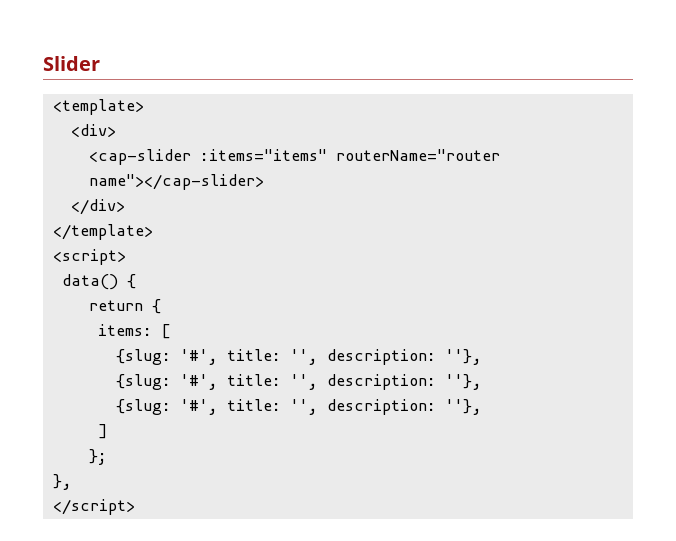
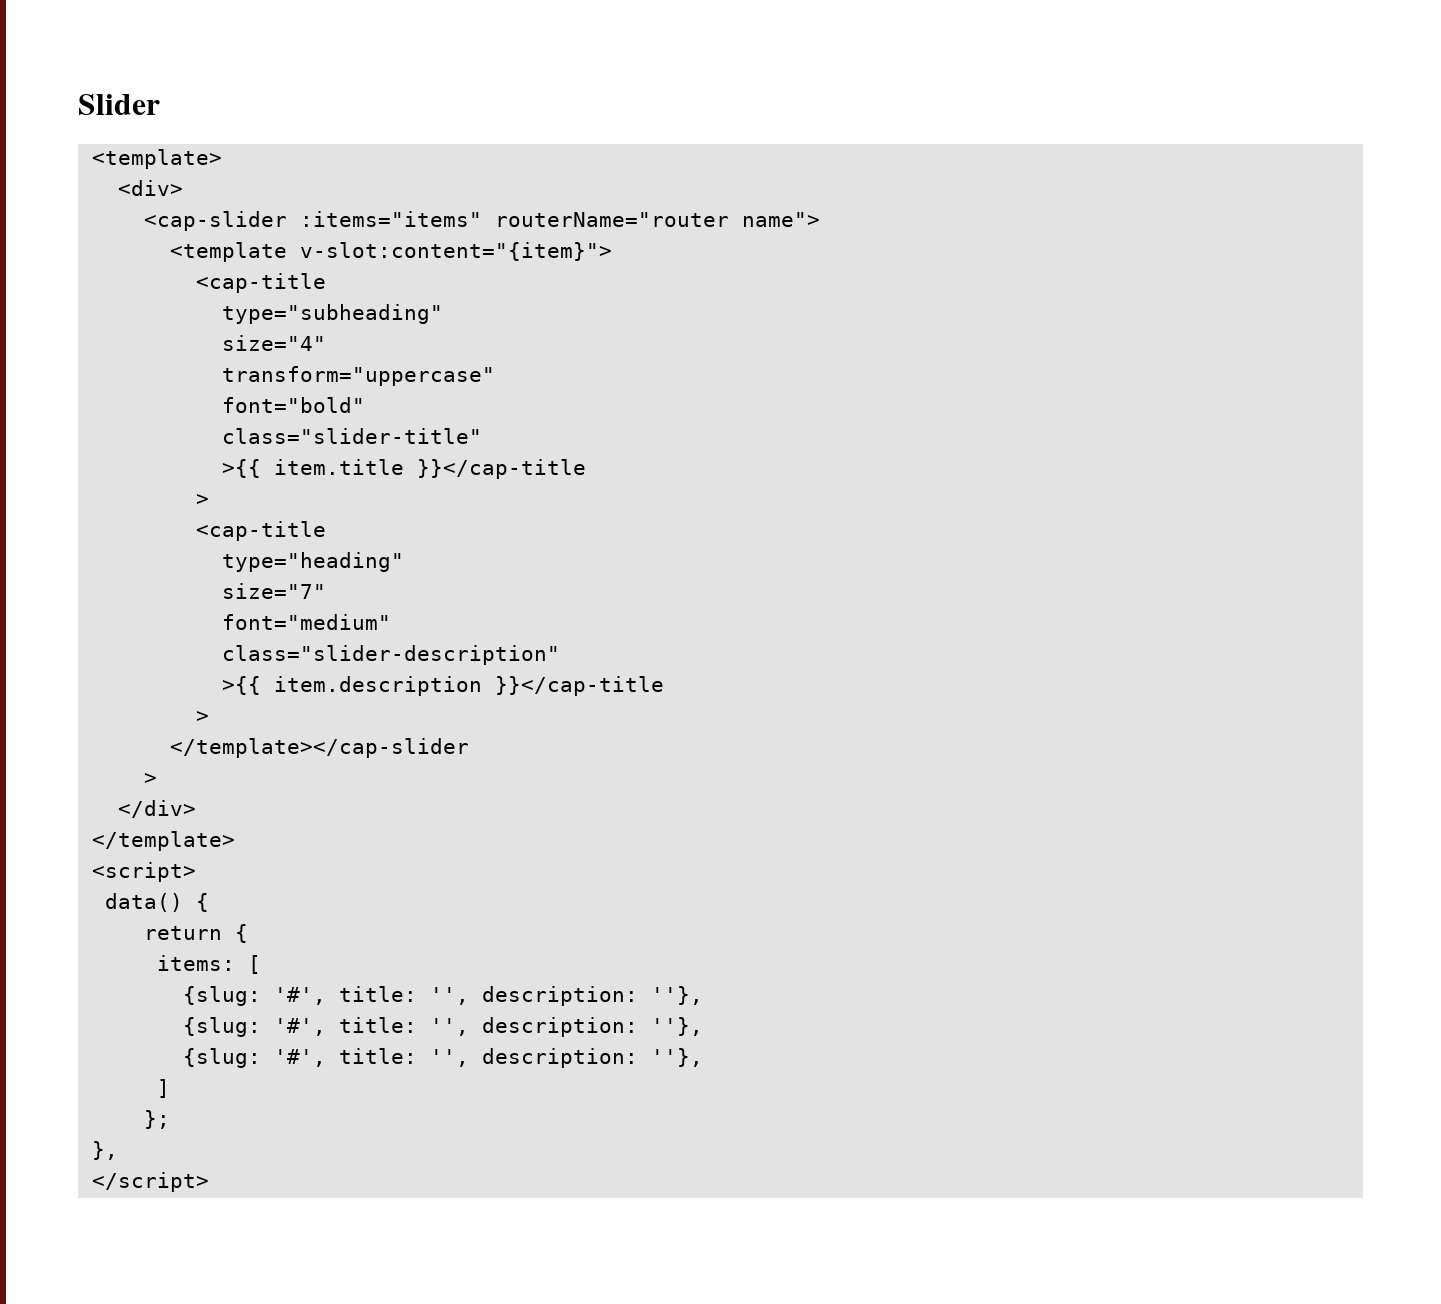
[88,174,264,190] name"></cap-slider> -> [741,212,820,227] [169,242,612,262] [195,273,326,293] [221,304,443,324] [221,335,326,351] [221,366,495,386] [221,397,365,413] [221,428,482,444] [221,459,586,479] [195,494,209,506] [195,521,326,541] [221,552,404,572] [221,583,326,599] [221,614,391,630] [221,645,560,665] [221,676,664,696] [195,711,209,723] [169,738,469,758] [143,773,157,785] name"> // <template v-slot:content="{item}"> // <cap-title // type="subheading" // size="4" // transform="uppercase" // font="bold" // class="slider-title" // >{{ item.title }}</cap-title // > // <cap-title // type="heading" // size="7" // font="medium" // class="slider-description" // >{{ item.description }}</cap-title // > // </template></cap-slider // >

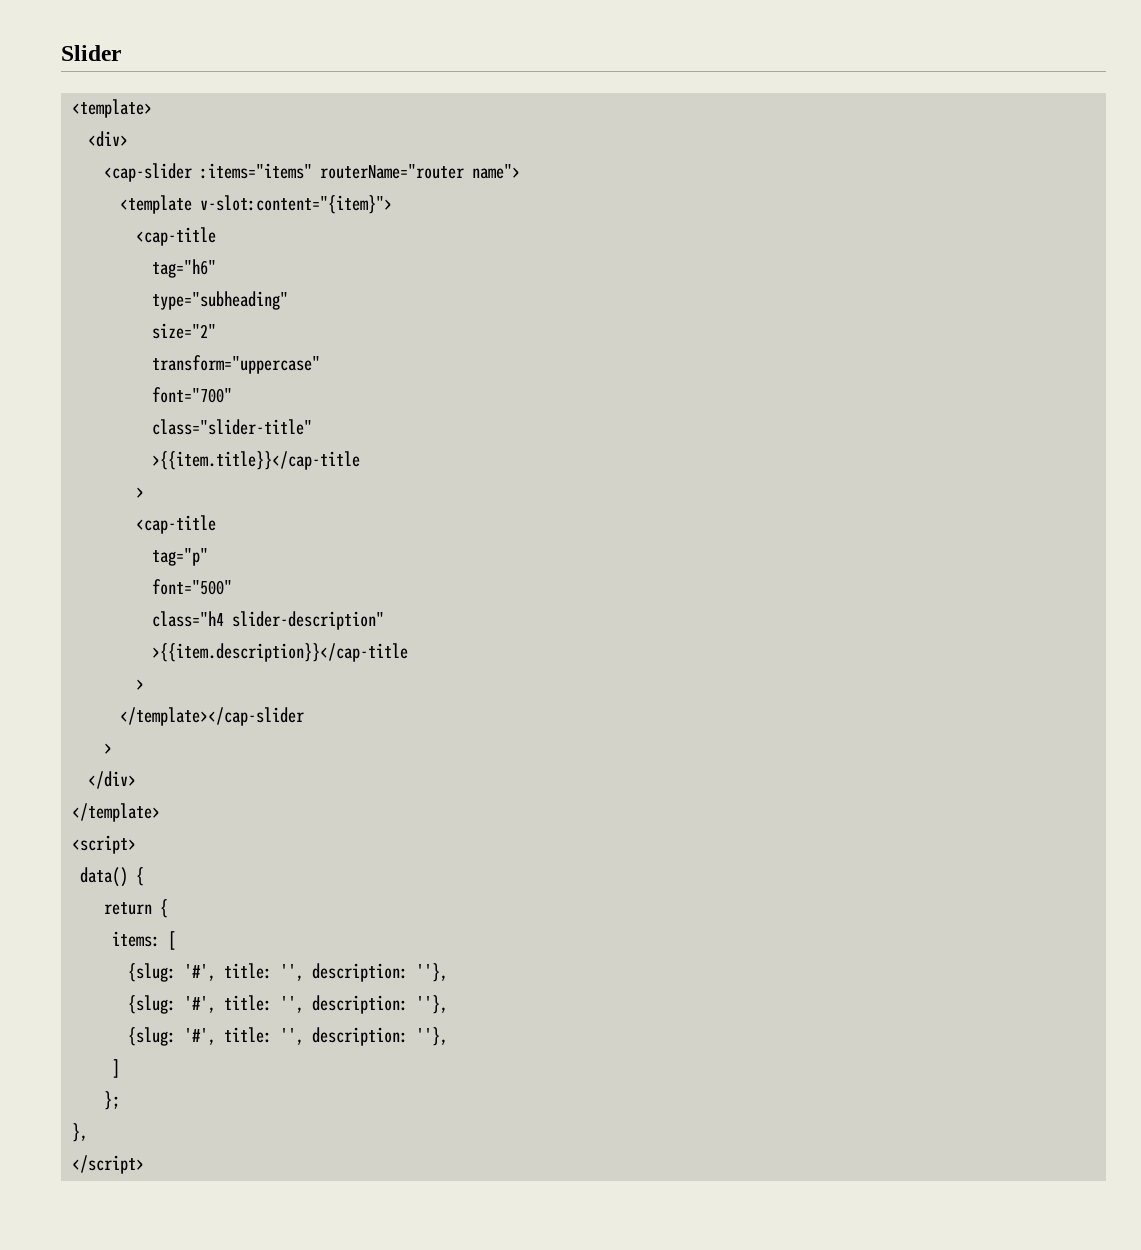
(326, 283) none -> [152,259,217,278] // tag="h6"
[221,335,326,351] size="4" -> [152,323,217,339] size="2"
[221,397,365,413] font="bold" -> [152,387,233,403] font="700"
[221,459,586,479] >{{ item.title }}</cap-title -> [152,451,361,470] >{{item.title}}</cap-title
[221,552,404,572] [221,583,326,599] [221,614,391,630] [221,645,560,665] [221,676,664,696] type="heading" // size="7" // font="medium" // class="slider-description" // >{{ item.description }}</cap-title -> [152,548,209,566] [152,579,233,595] [152,611,385,630] [152,643,409,662] tag="p" // font="500" // class="h4 slider-description" // >{{item.description}}</cap-title

